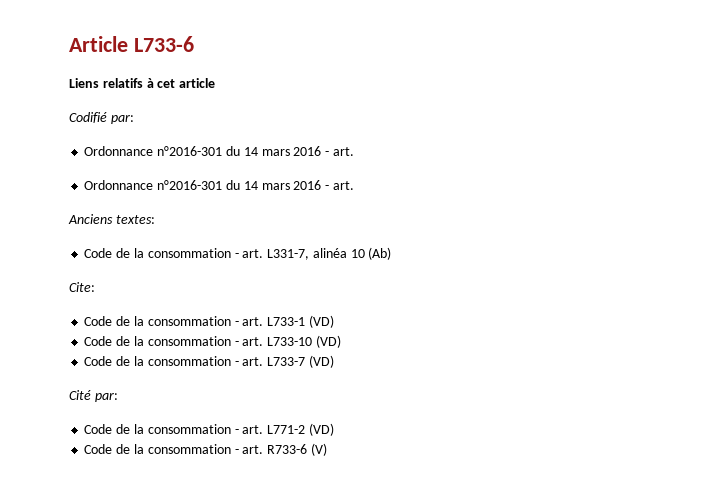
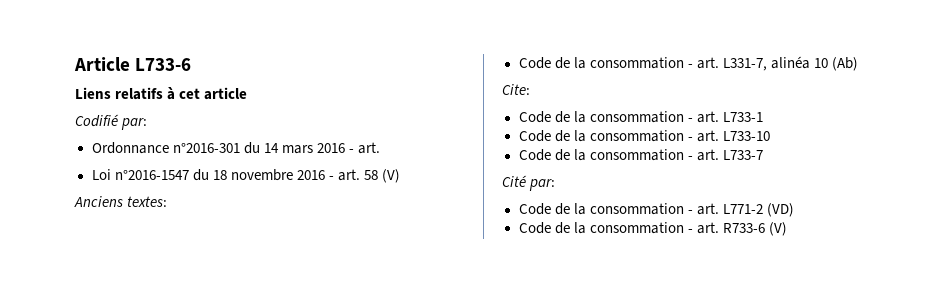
[84,180,354,190] Ordonnance n°2016-301 du 14 mars 2016 - art. -> [91,169,400,183] Loi n°2016-1547 du 18 novembre 2016 - art. 58 (V)
[308,315,334,328] (VD) -> (763, 117) none
[315,335,341,348] (VD) -> (770, 136) none
[308,355,334,368] (VD) -> (763, 155) none

